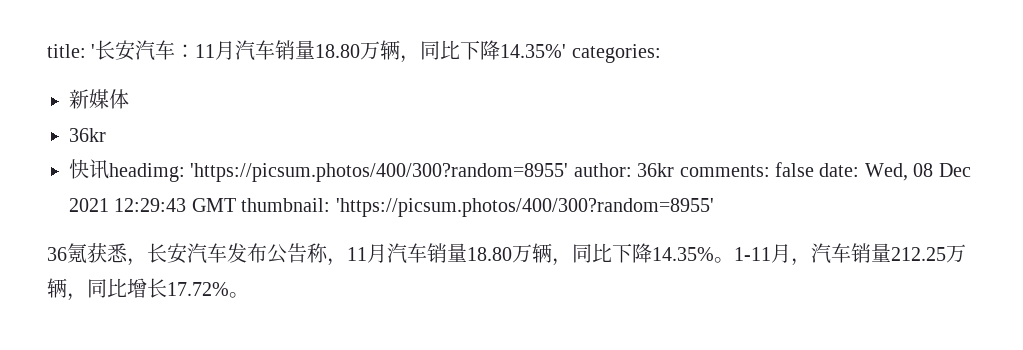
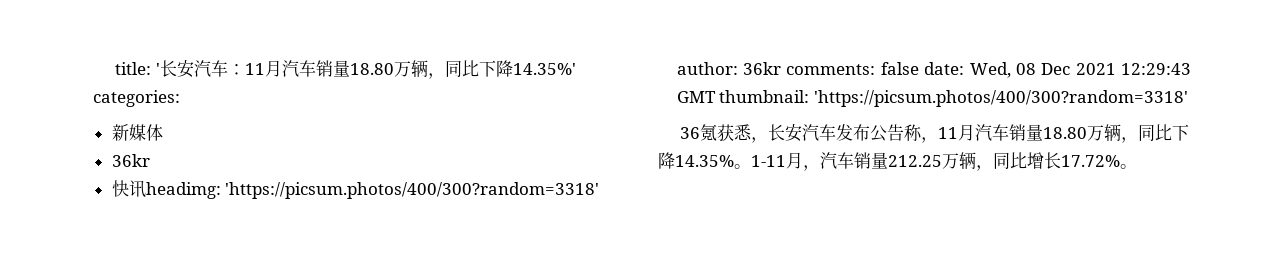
[190,163,569,182] 'https://picsum.photos/400/300?random=8955' -> [225,182,600,199] 'https://picsum.photos/400/300?random=3318'
[335,198,714,217] 'https://picsum.photos/400/300?random=8955' -> [813,90,1188,107] 'https://picsum.photos/400/300?random=3318'

